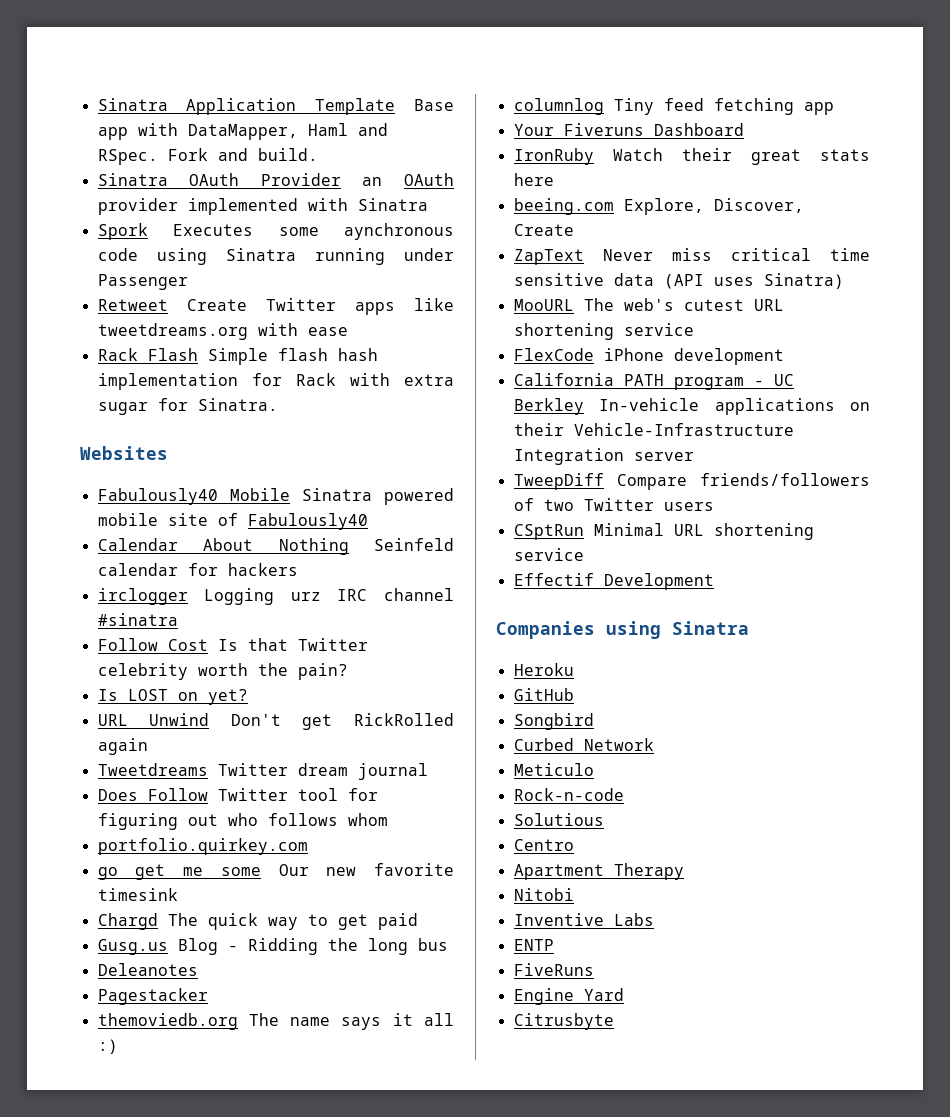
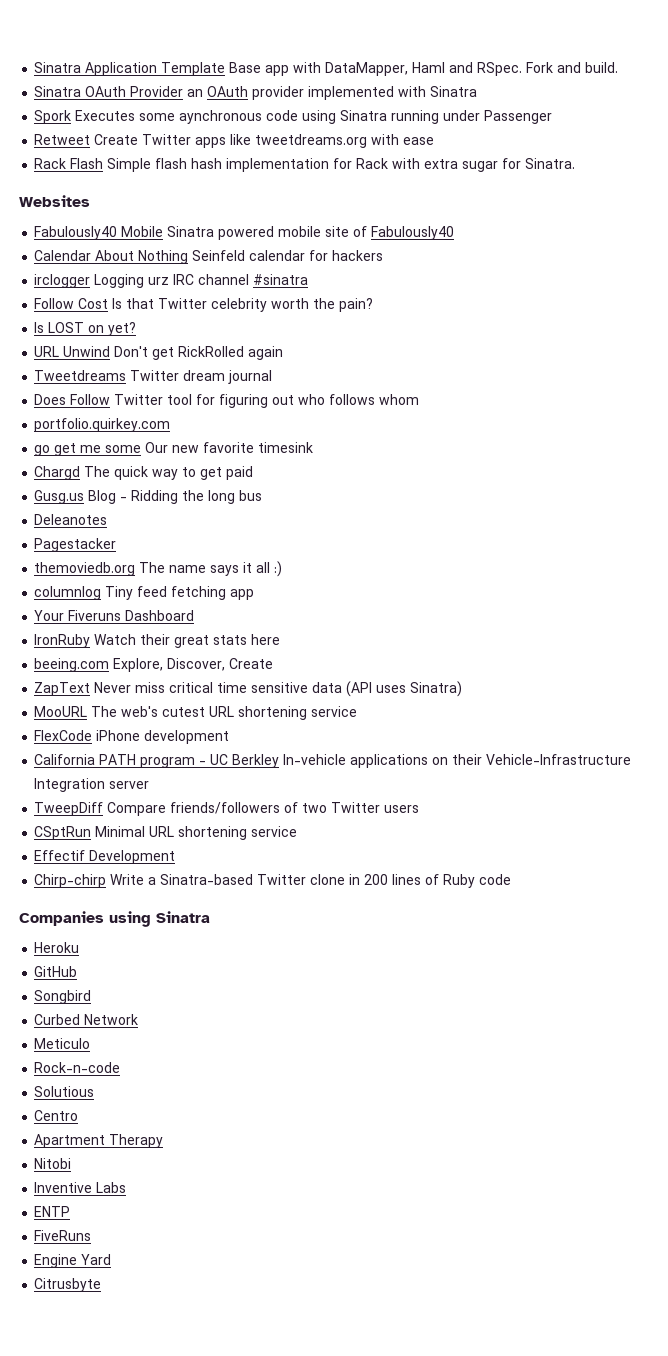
(714, 581) none -> [34,874,512,888] // Chirp-chirp Write a Sinatra-based Twitter clone in 200 lines of Ruby code

